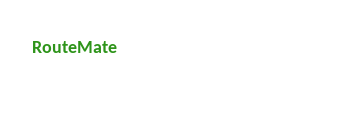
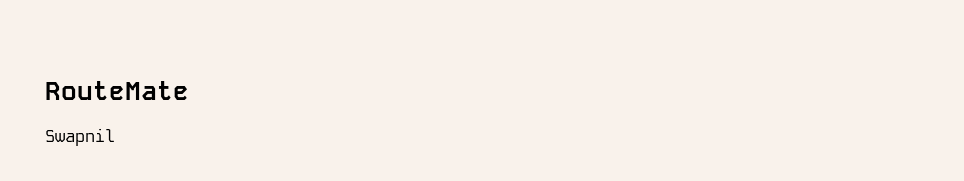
(117, 47) none -> [45,128,115,146] // Swapnil

